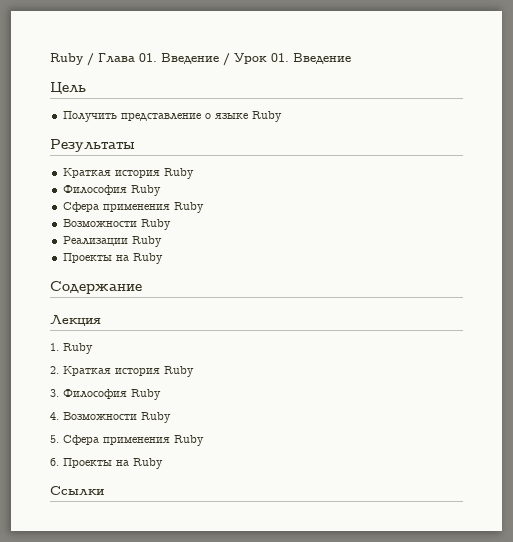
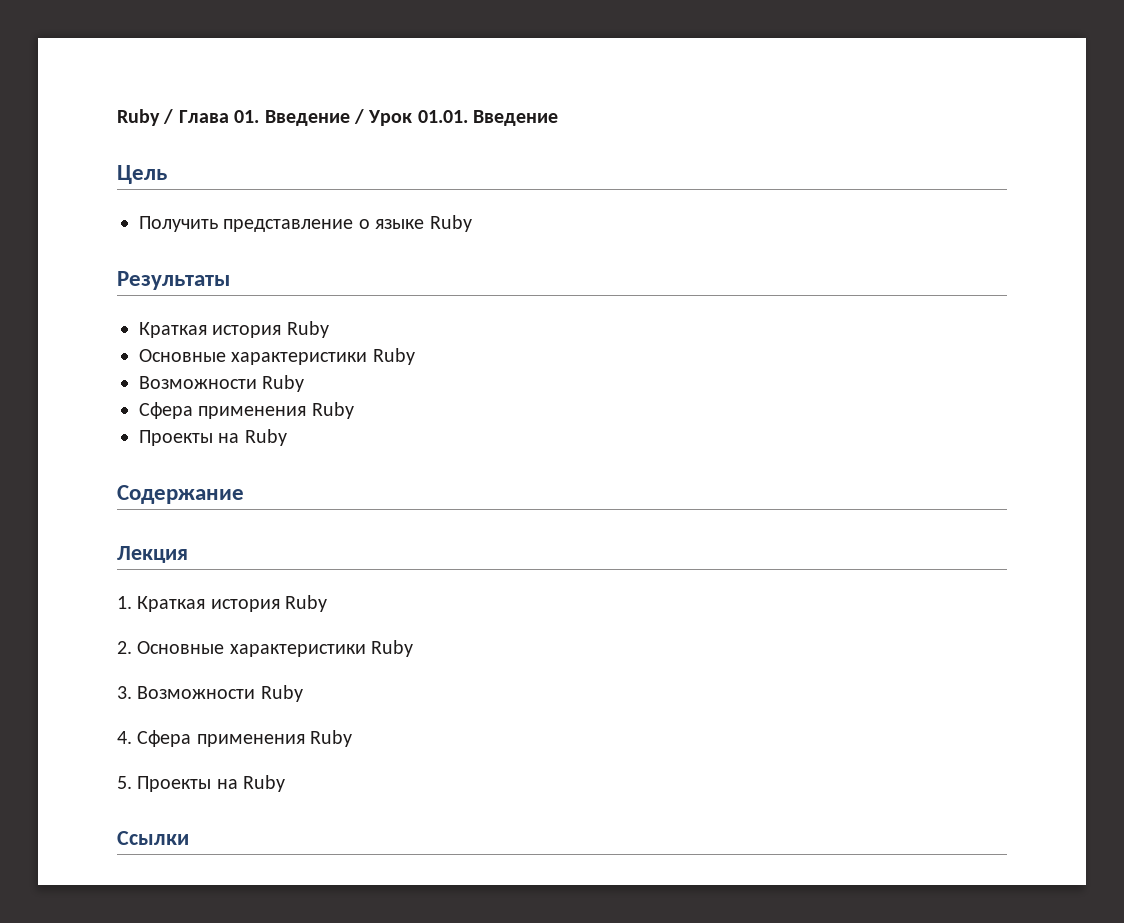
[271,53,289,62] 01. -> [417,110,468,123] 01.01.
[62,185,161,196] [62,202,170,212] Философия Ruby // Сфера применения -> [139,349,368,365] Основные характеристики
[62,236,128,246] Реализации -> [139,402,307,419] Сфера применения
[63,343,93,354] [50,366,194,377] Ruby // 2. Краткая история Ruby -> [137,595,328,612] [117,640,414,657] Краткая история Ruby // 2. Основные характеристики Ruby
[63,389,127,399] Философия -> [137,686,256,699] Возможности
[63,412,171,423] [50,435,204,446] [50,458,59,466] Возможности Ruby // 5. Сфера применения Ruby // 6. -> [137,730,353,747] [117,776,132,789] Сфера применения Ruby // 5.

